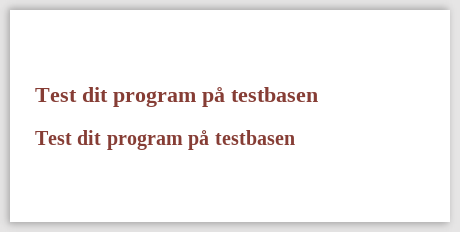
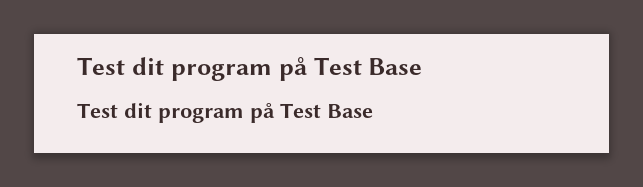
[35,87,318,107] [35,130,295,150] Test dit program på testbasen // Test dit program på testbasen -> [77,57,423,81] [77,102,373,123] Test dit program på Test Base // Test dit program på Test Base

